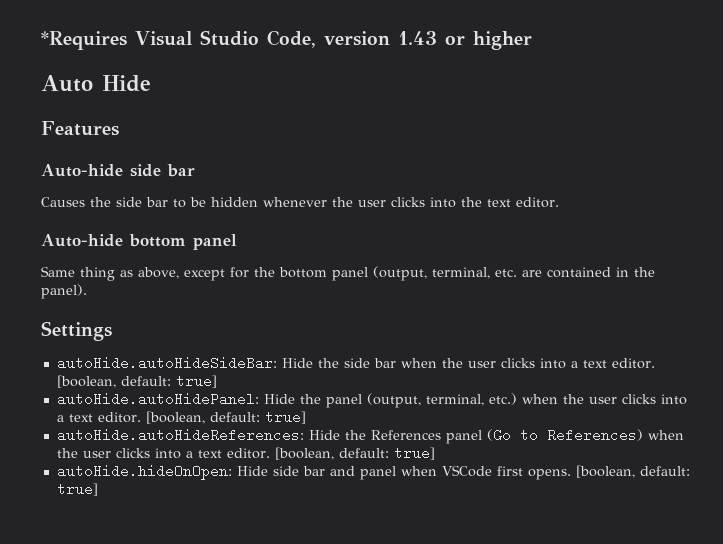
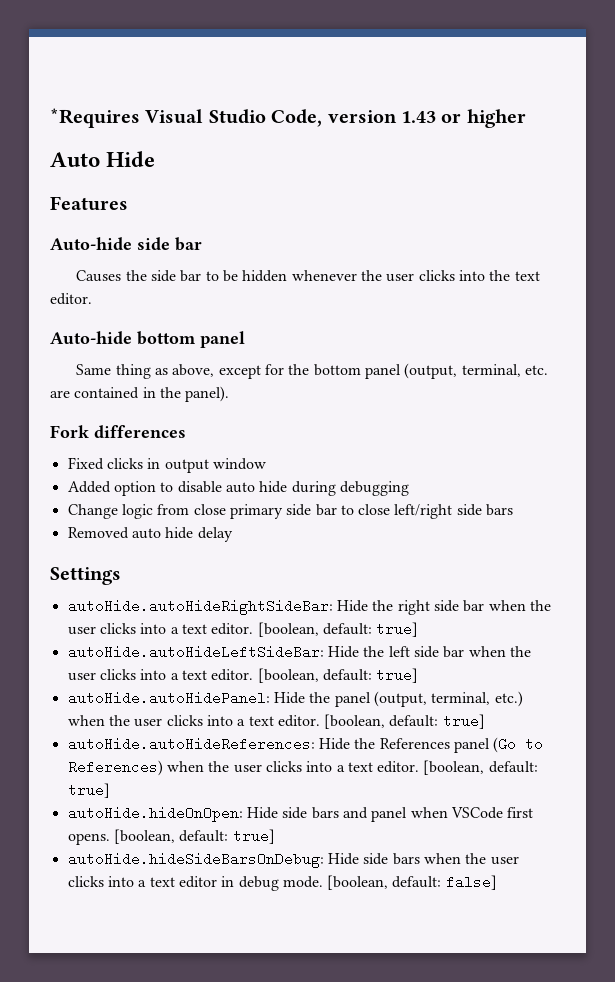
(87, 291) none -> [50,425,186,438] [67,457,266,473] [67,481,409,496] [67,504,514,519] [67,527,233,542] // Fork differences // Fixed clicks in output window // Added option to disable auto hide during debugging // Change logic from close primary side bar to close left/right side bars // Removed auto hide delay
[56,356,339,370] autoHide.autoHideSideBar: Hide the -> [67,599,551,615] [67,622,419,637] [67,645,410,659] autoHide.autoHideRightSideBar: Hide the right side bar when the user clicks into a text editor. [boolean, default: true] // autoHide.autoHideLeftSideBar: Hide the left
[302,466,325,476] bar -> [311,807,339,819] bars
(98, 489) none -> [67,852,519,868] [67,875,497,891] // autoHide.hideSideBarsOnDebug: Hide side bars when the user clicks into a text editor in debug mode. [boolean, default: false]

